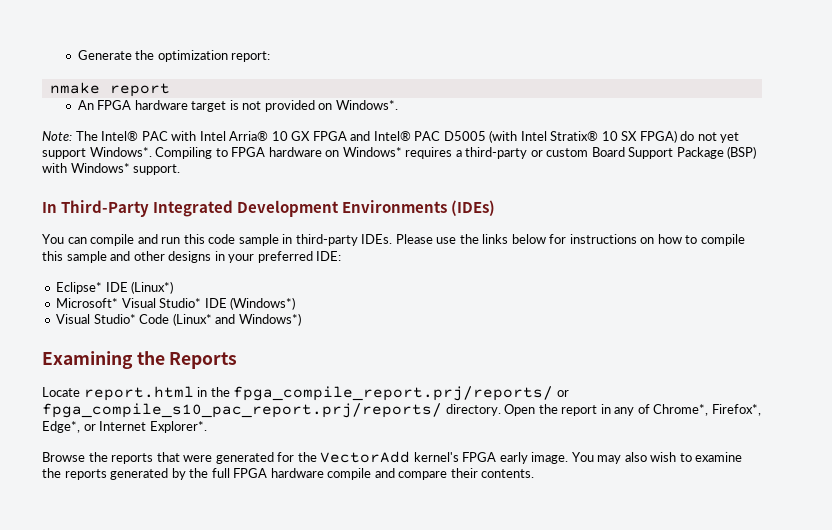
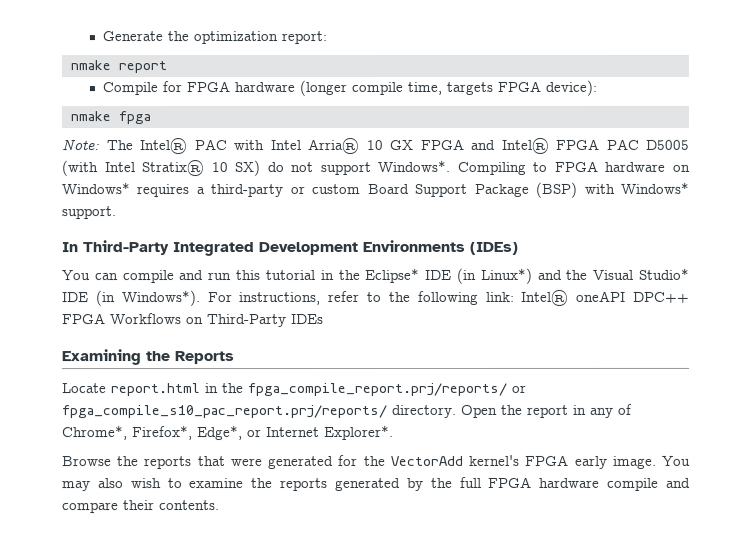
[77,100,398,112] An FPGA hardware target is not provided on Windows*. -> [101,79,597,97] [69,111,151,125] Compile for FPGA hardware (longer compile time, targets FPGA device): // nmake fpga
(411, 136) none -> [555,138,599,150] FPGA
[621,130,677,143] SX FPGA) -> [234,160,261,177] SX)
[720,132,740,143] yet -> (314, 167) none
[208,234,745,246] [42,251,342,263] [56,281,174,294] [56,297,296,310] [56,313,301,326] code sample in third-party IDEs. Please use the links below for instructions on how to compile this sample and other designs in your preferred IDE: // Eclipse* IDE (Linux*) // Microsoft* Visual Studio* IDE (Windows*) // Visual Studio* Code (Linux* and Windows*) -> [264,267,690,284] [62,289,690,307] [62,313,324,328] tutorial in the Eclipse* IDE (in Linux*) and the Visual Studio* IDE (in Windows*). For instructions, refer to the following link: Intel® oneAPI DPC++ FPGA Workflows on Third-Party IDEs

